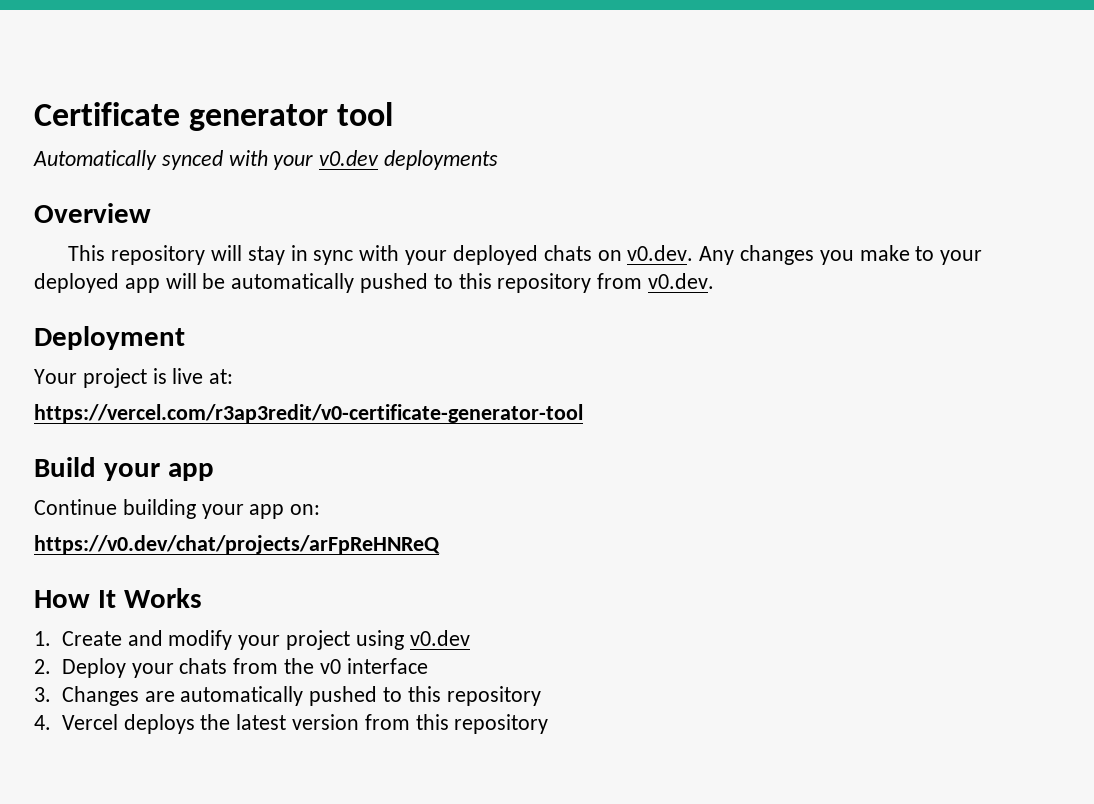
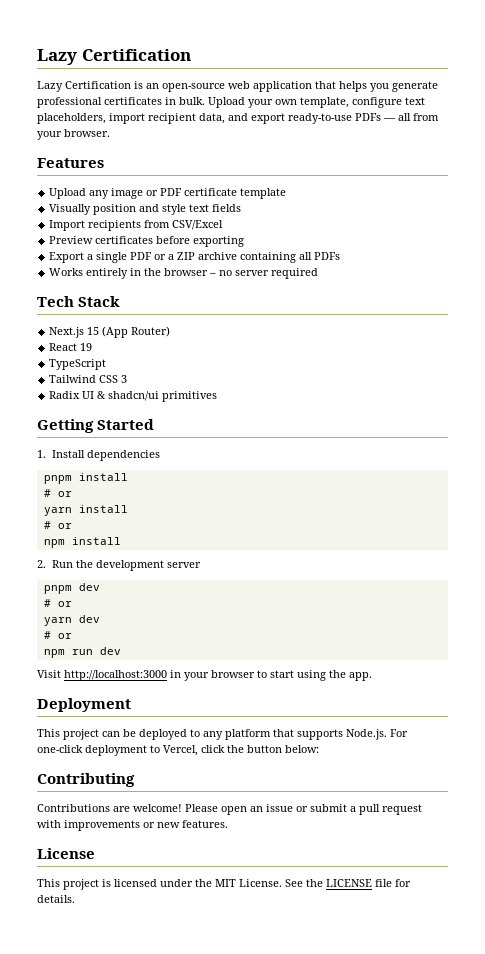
[34,102,394,131] [33,150,499,170] [34,203,151,223] [68,245,983,265] [34,273,715,293] [34,326,185,350] [34,368,234,388] [34,404,583,423] [34,457,214,481] [34,499,321,519] [34,535,440,554] [34,588,202,608] [34,630,470,650] [34,658,428,678] [34,686,541,706] [34,714,549,734] Certificate generator tool // Automatically synced with your v0.dev deployments // Overview // This repository will stay in sync with your deployed chats on v0.dev. Any changes you make to your deployed app will be automatically pushed to this repository from v0.dev. // Deployment // Your project is live at: // https://vercel.com/r3ap3redit/v0-certificate-generator-tool // Build your app // Continue building your app on: // https://v0.dev/chat/projects/arFpReHNReQ // How It Works // 1. Create and modify your project using v0.dev // 2. Deploy your chats from the v0 interface // 3. Changes are automatically pushed to this repository // 4. Vercel deploys the latest version from this repository -> [37,49,191,65] [37,81,438,92] [37,97,425,108] [37,113,439,124] [37,129,110,140] [37,158,104,168] [49,188,287,199] [49,204,242,215] [49,220,224,231] [49,236,245,247] [49,252,341,263] [49,268,319,279] [37,296,121,307] [49,326,171,338] [49,343,93,351] [49,359,107,370] [49,375,128,383] [49,391,218,402] [37,419,155,433] [37,450,160,461] [43,473,128,484] [43,489,72,497] [43,505,128,516] [43,521,72,529] [43,537,121,548] [37,560,201,571] [43,583,100,594] [43,599,72,607] [43,615,100,626] [43,631,72,639] [43,647,121,658] [37,670,372,681] [37,698,131,712] [37,729,408,740] [37,745,319,756] [37,773,135,787] [37,804,422,815] [37,820,228,831] [37,848,95,859] [37,879,411,890] [37,895,75,903] Lazy Certification // Lazy Certification is an open-source web application that helps you generate professional certificates in bulk. Upload your own template, configure text placeholders, import recipient data, and export ready-to-use PDFs — all from your browser. // Features // Upload any image or PDF certificate template // Visually position and style text fields // Import recipients from CSV/Excel // Preview certificates before exporting // Export a single PDF or a ZIP archive containing all PDFs // Works entirely in the browser – no server required // Tech Stack // Next.js 15 (App Router) // React 19 // TypeScript // Tailwind CSS 3 // Radix UI & shadcn/ui primitives // Getting Started // 1. Install dependencies // pnpm install // # or // yarn install // # or // npm install // 2. Run the development server // pnpm dev // # or // yarn dev // # or // npm run dev // Visit http://localhost:3000 in your browser to start using the app. // Deployment // This project can be deployed to any platform that supports Node.js. For one-click deployment to Vercel, click the button below: // Contributing // Contributions are welcome! Please open an issue or submit a pull request with improvements or new features. // License // This project is licensed under the MIT License. See the LICENSE file for details.

